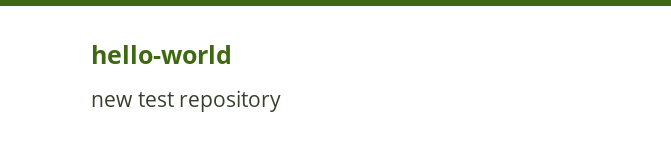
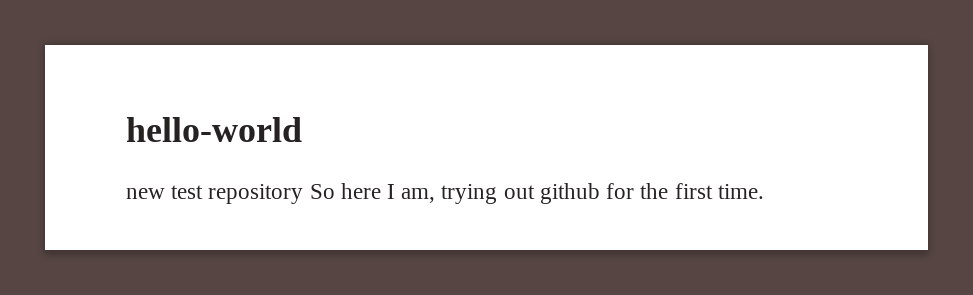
(282, 101) none -> [309,183,764,204] So here I am, trying out github for the first time.

